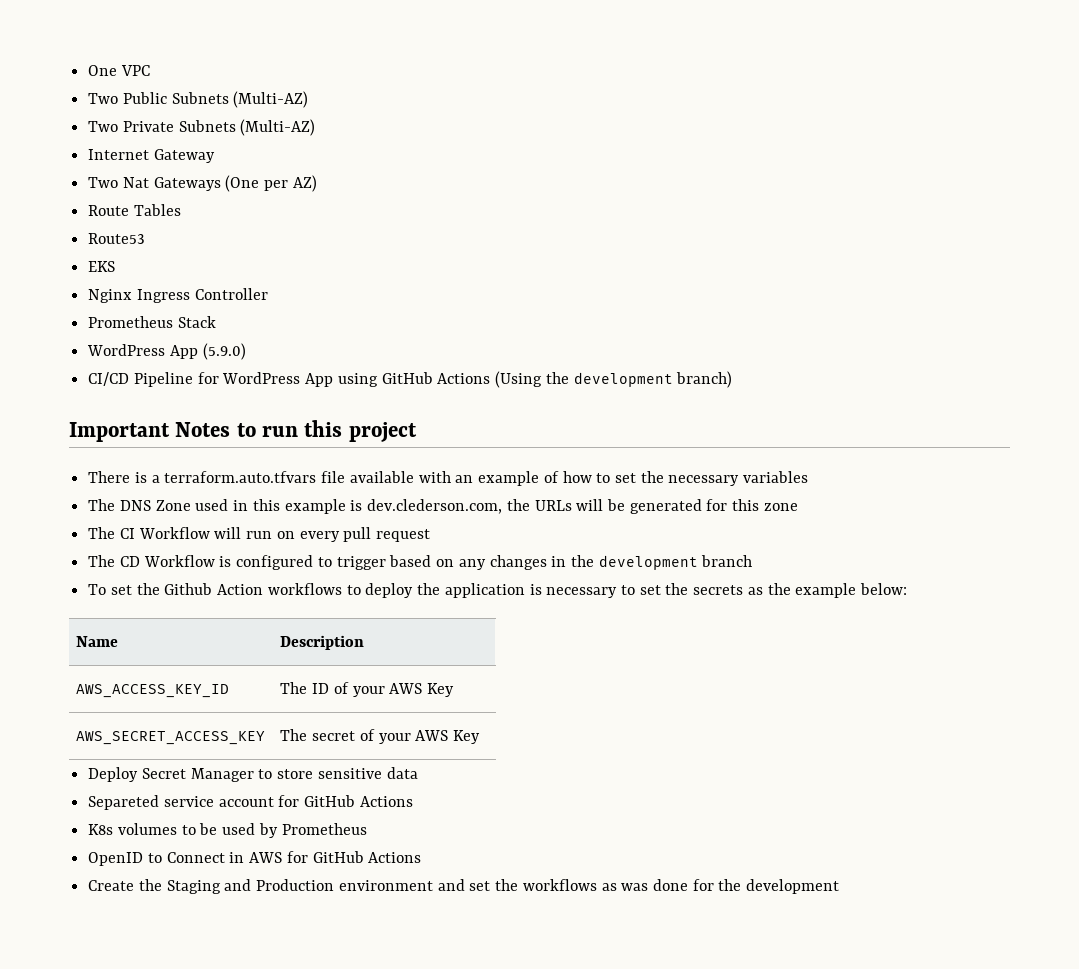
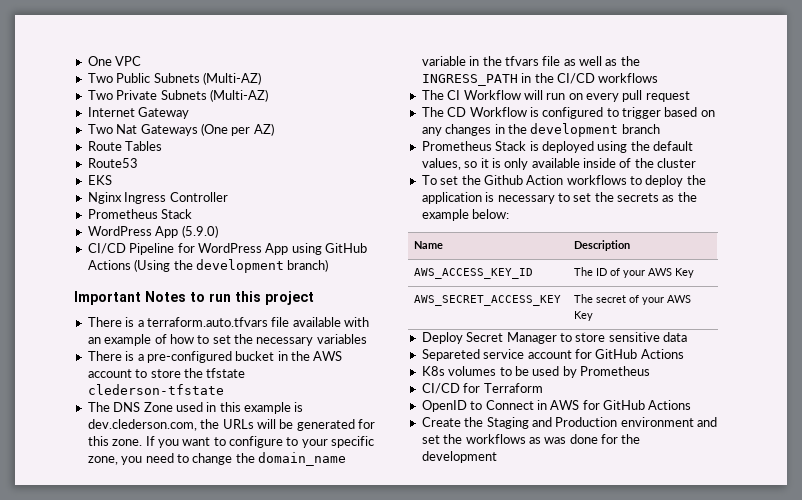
(809, 477) none -> [87,351,343,363] [87,368,246,378] [87,384,224,395] // There is a pre-configured bucket in the AWS account to store the tfstate clederson-tfstate
[763,503,798,511] zone -> [112,436,375,448] [87,452,346,466] [421,56,640,66] [421,73,659,86] zone. If you want to configure to your specific zone, you need to change the domain_name variable in the tfvars file as well as the INGRESS_PATH in the CI/CD workflows
(753, 561) none -> [421,141,693,153] [421,158,697,170] // Prometheus Stack is deployed using the default values, so it is only available inside of the cluster
(367, 829) none -> [421,383,543,394] // CI/CD for Terraform

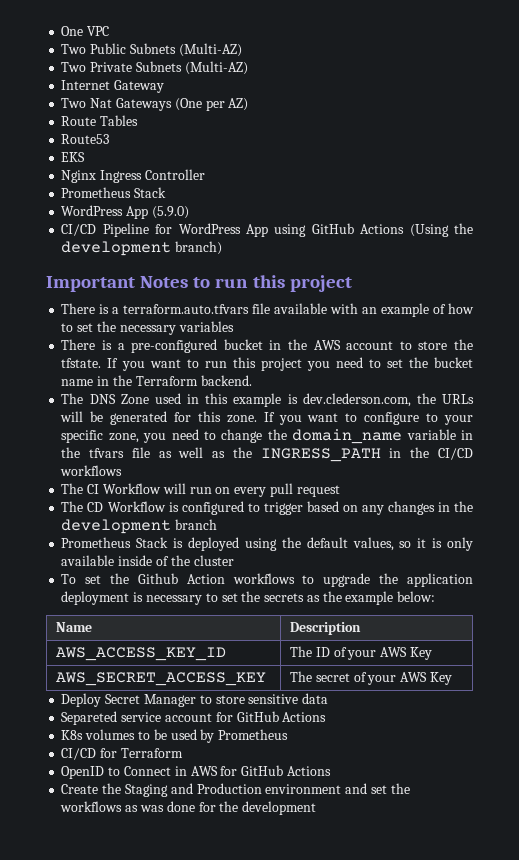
[206,368,246,378] [87,384,224,395] tfstate clederson-tfstate -> [61,357,474,371] [61,375,252,386] tfstate. If you want to run this project you need to set the bucket name in the Terraform backend.
[645,175,684,187] deploy -> [323,573,371,587] upgrade
(482, 198) none -> [61,591,130,605] deployment

